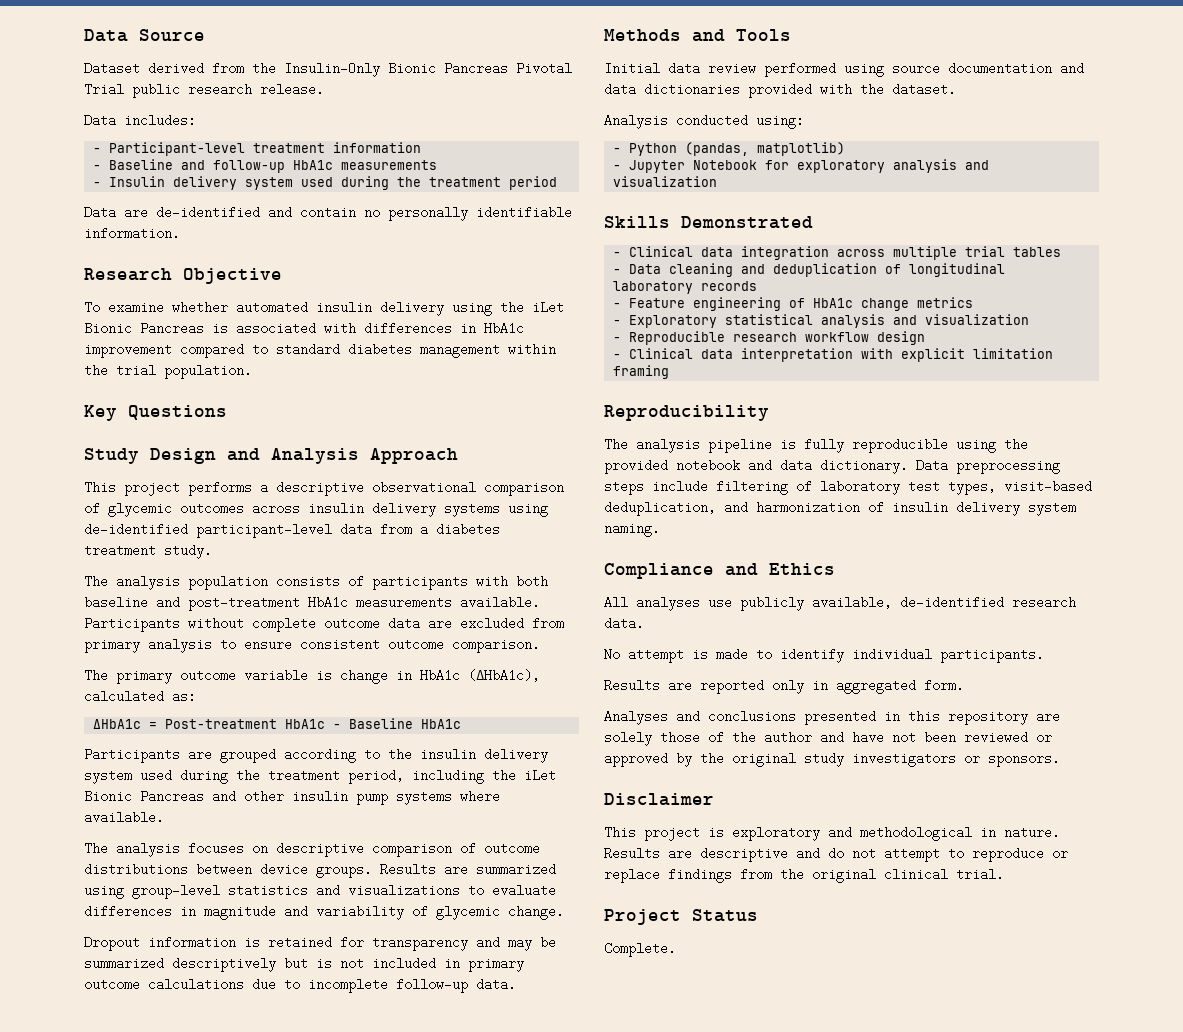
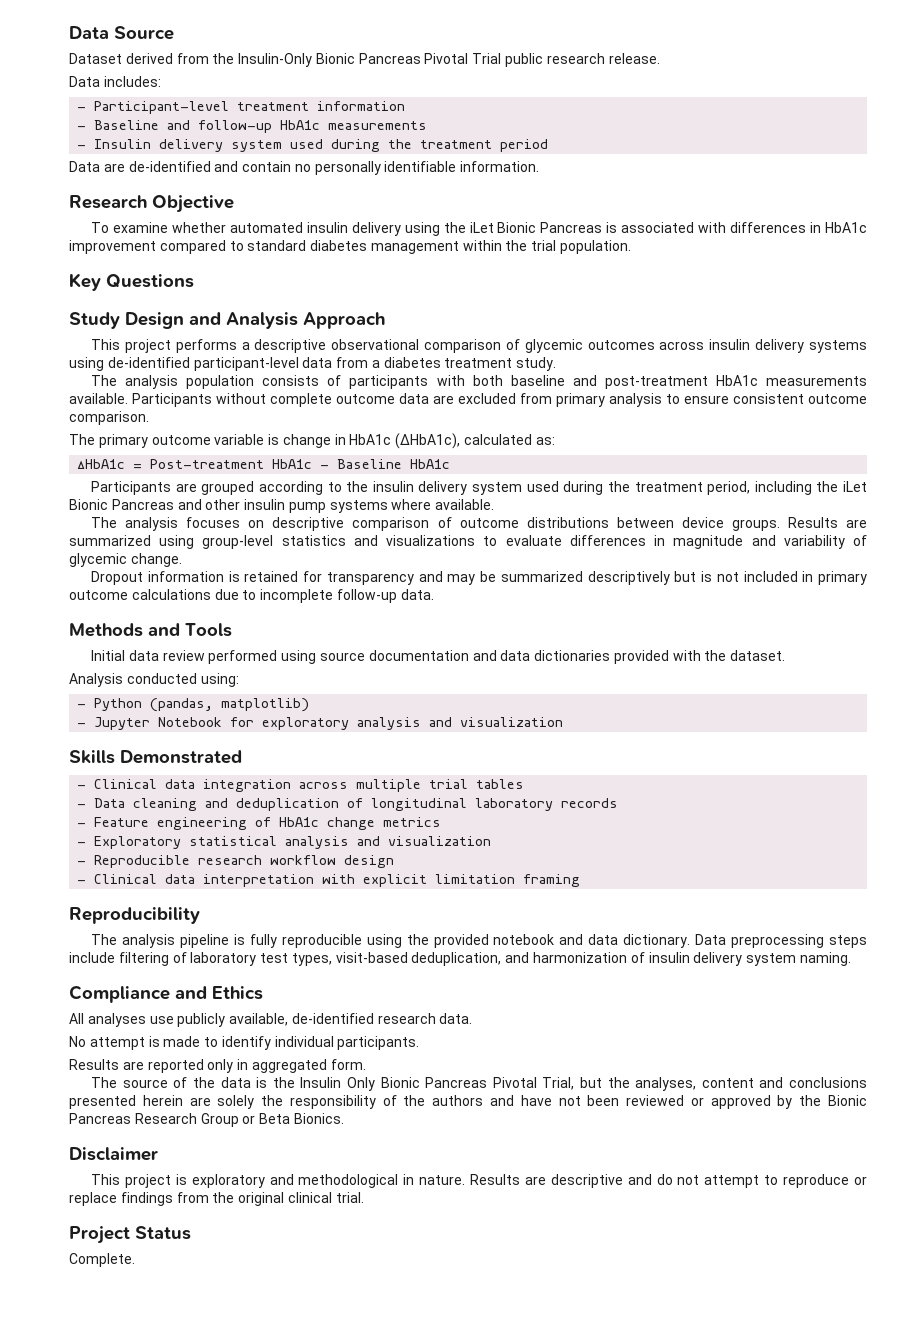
[604,710,1060,725] [604,731,812,746] Analyses and conclusions presented in this repository are solely those of the author -> [91,1077,867,1091] [69,1095,484,1109] The source of the data is the Insulin Only Bionic Pancreas Pivotal Trial, but the analyses, content and conclusions presented herein are solely the responsibility of the authors
[732,752,1060,767] original study investigators or sponsors. -> [828,1095,868,1106] [69,1113,344,1127] Bionic Pancreas Research Group or Beta Bionics.

